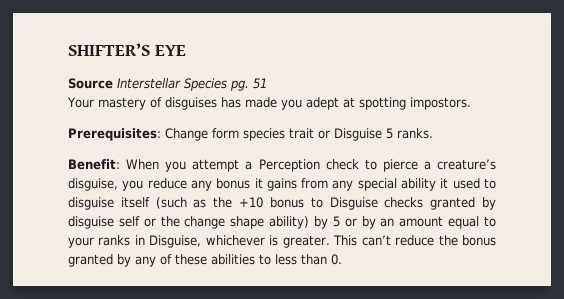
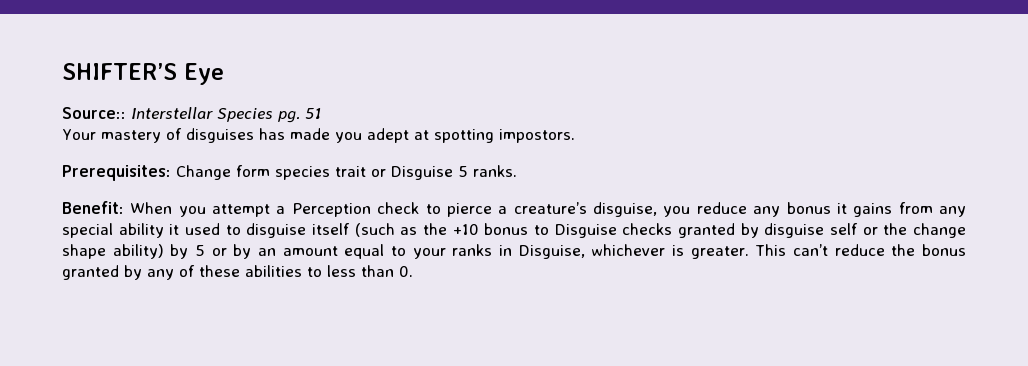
[155,45,186,56] [68,78,113,89] EYE // Source -> [184,63,224,85] [62,107,126,119] Eye // Source::

